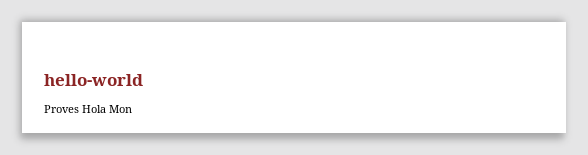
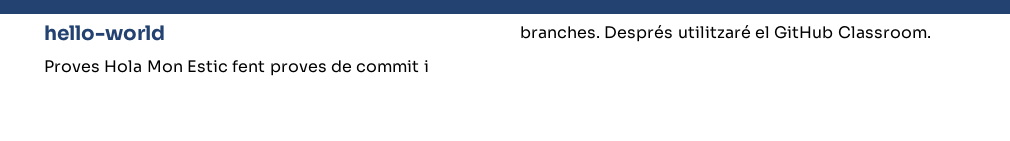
(132, 109) none -> [186,60,429,76] [520,25,931,42] Estic fent proves de commit i branches. Després utilitzaré el GitHub Classroom.

